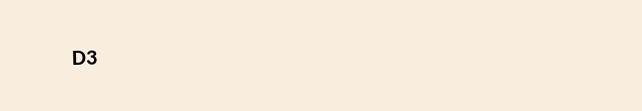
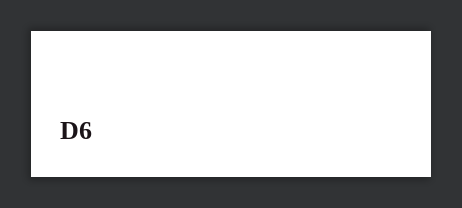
[71,50,98,65] D3 -> [60,122,92,139] D6

